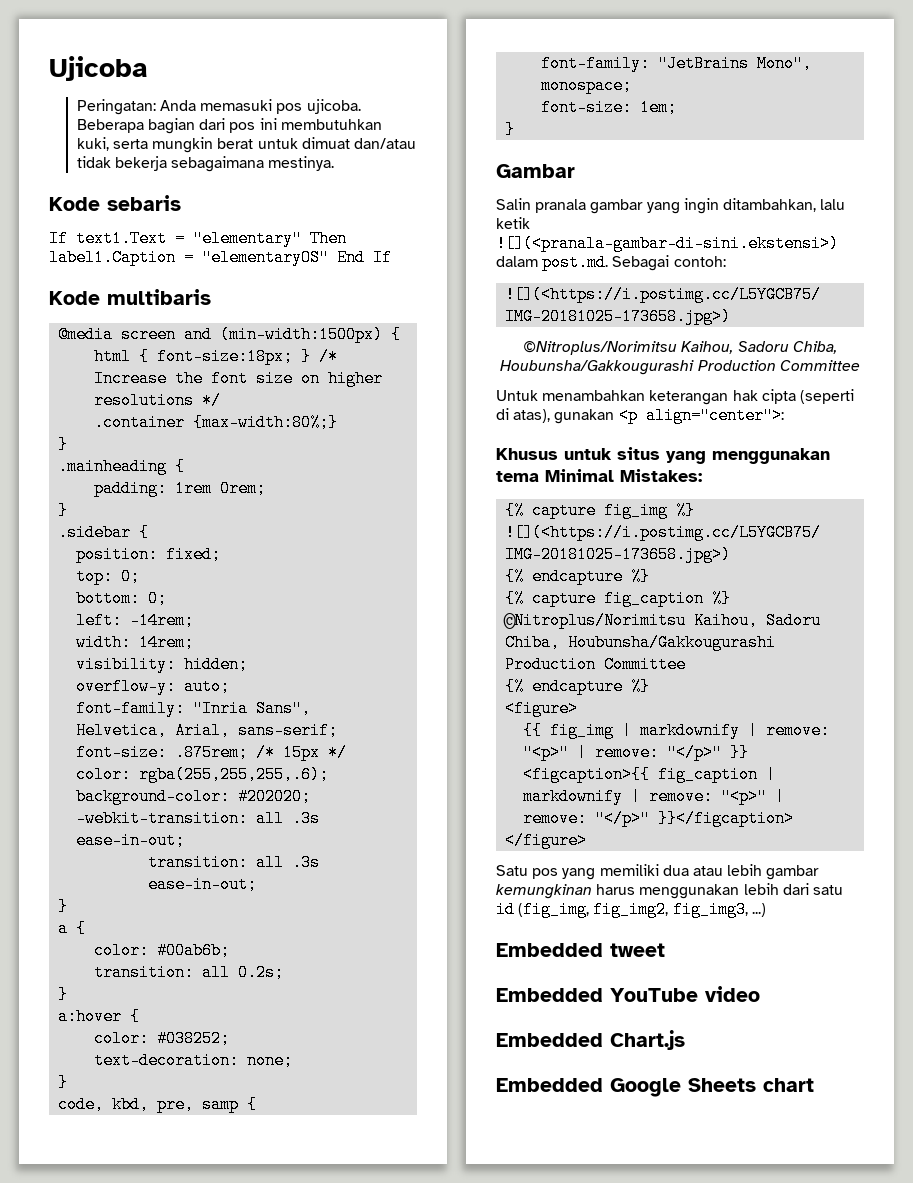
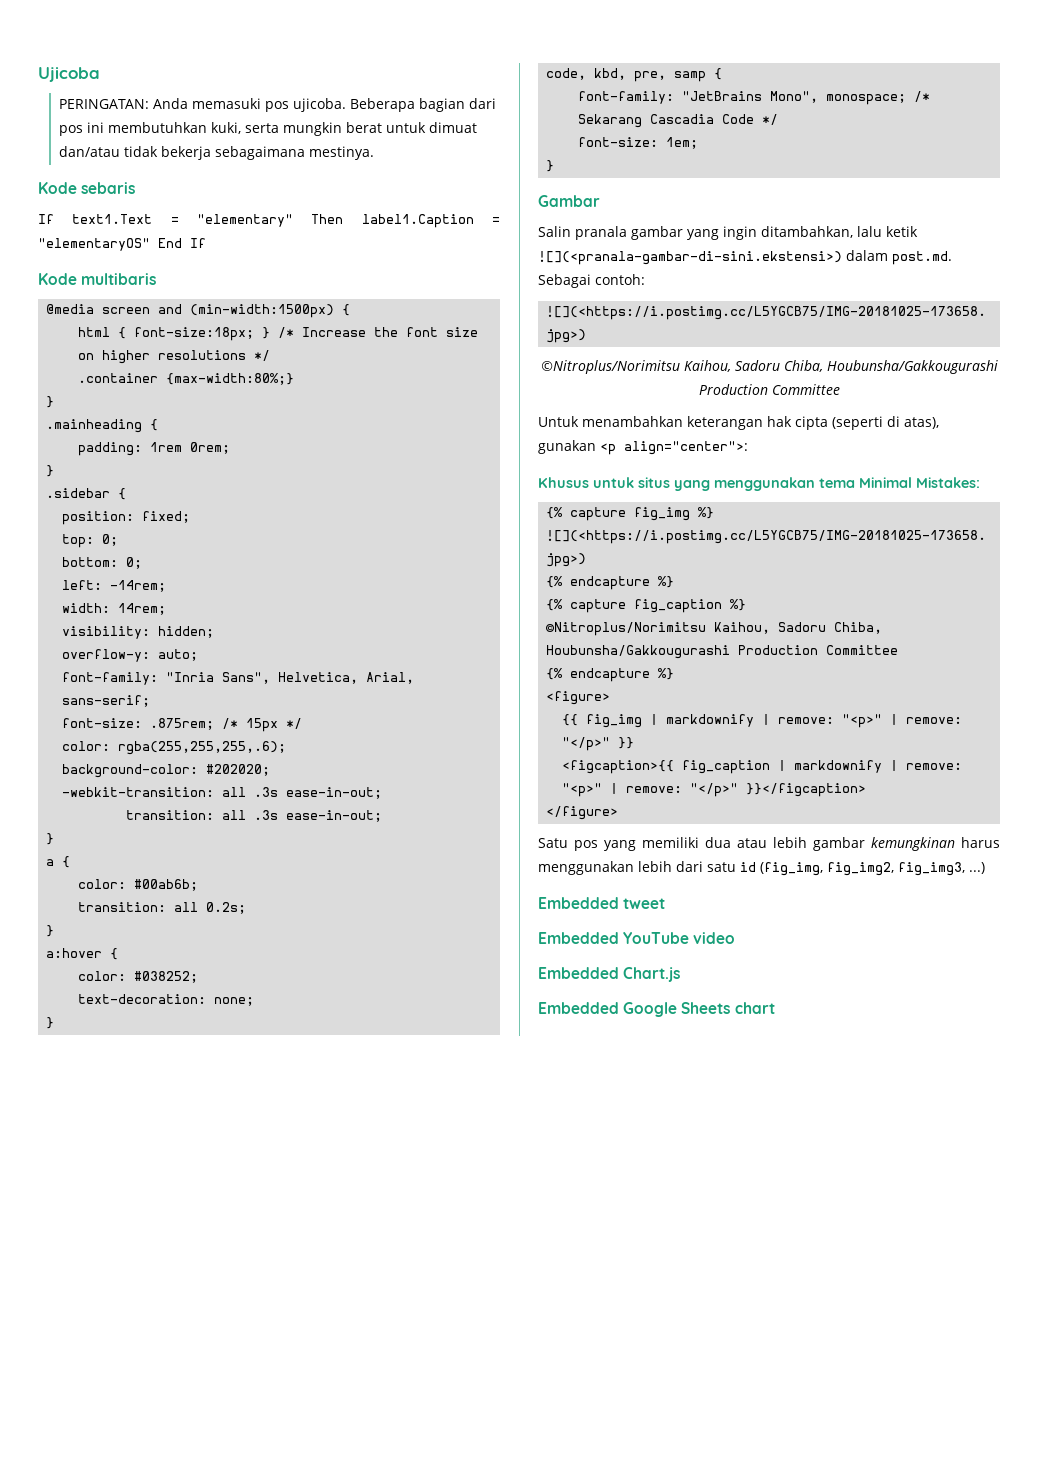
[76,99,156,115] Peringatan: -> [58,99,150,109] PERINGATAN:
(633, 85) none -> [914,91,931,102] [578,114,779,128] /* Sekarang Cascadia Code */

